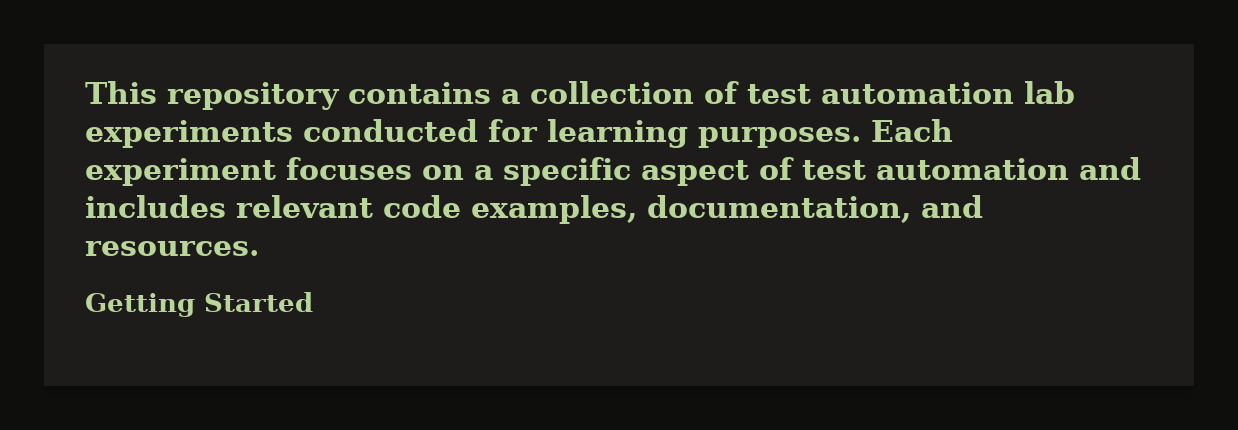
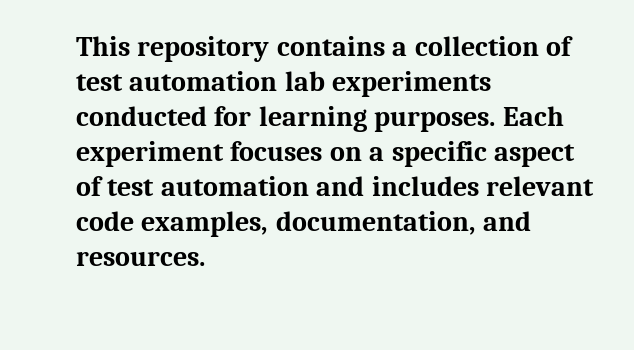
[85,292,313,317] // Getting Started -> (205, 258) none

